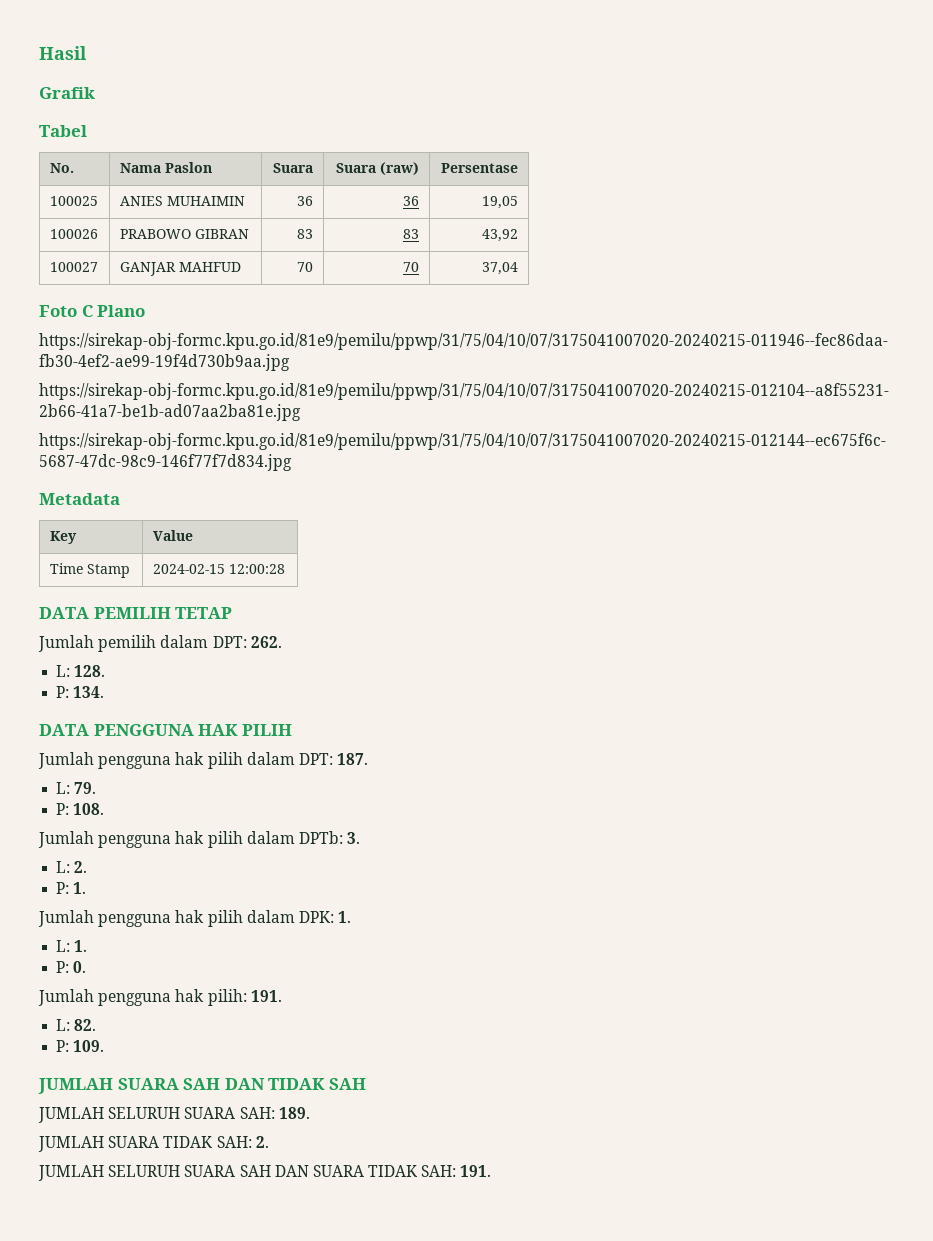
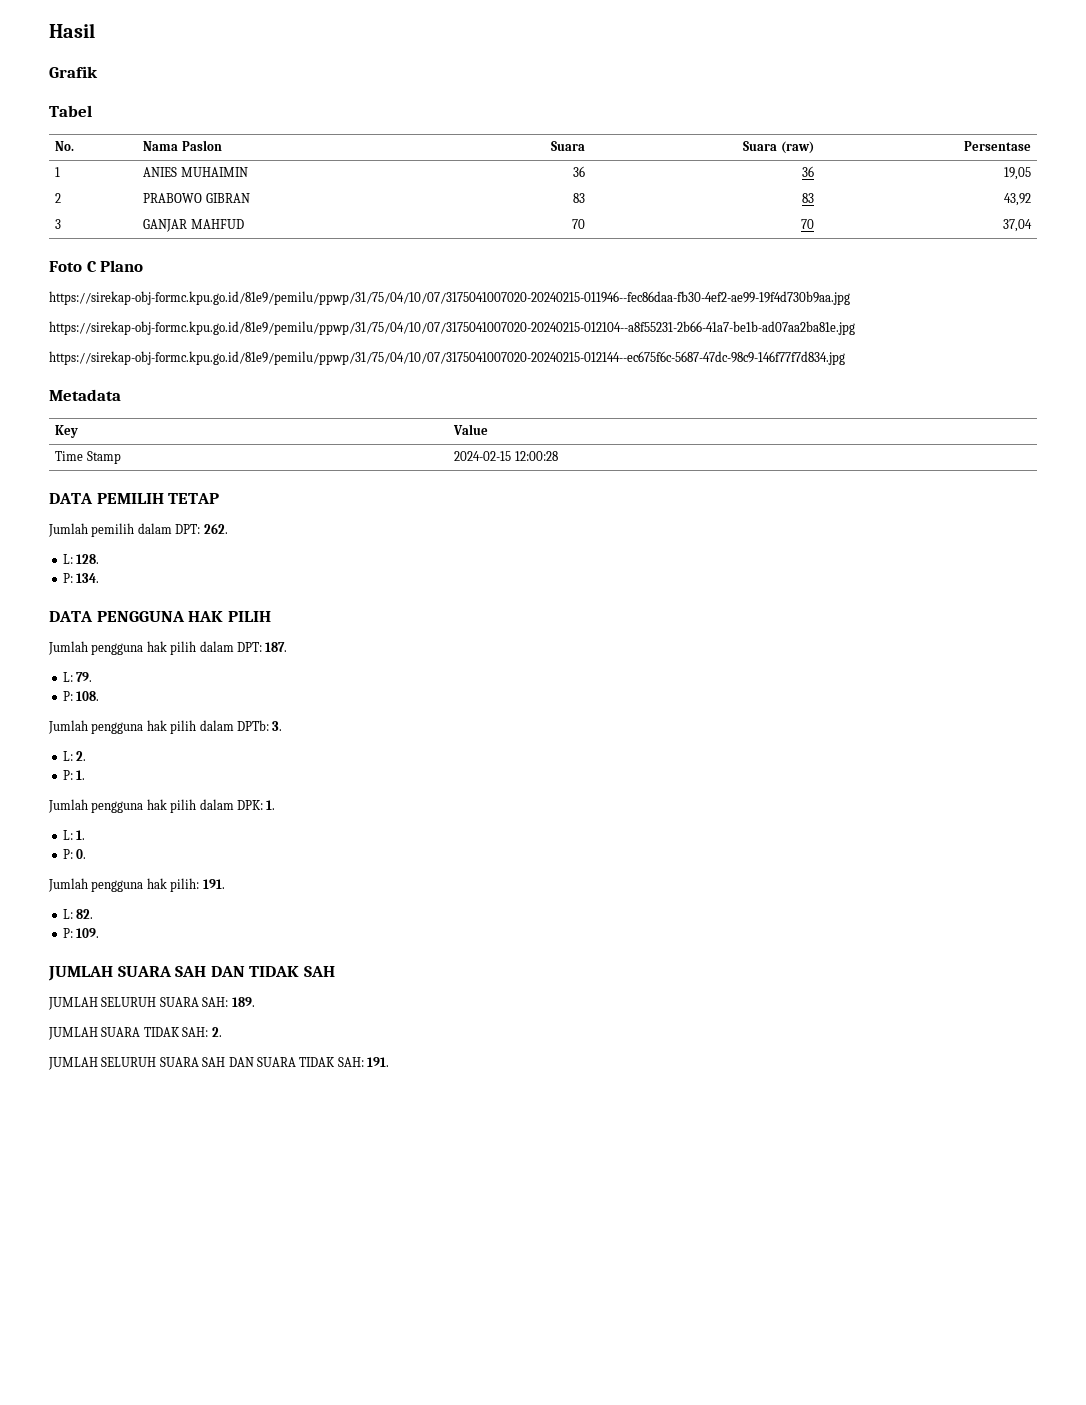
[49,196,98,206] 100025 -> [55,167,61,177] 1
[49,229,98,239] 100026 -> [55,193,62,203] 2
[49,262,98,272] 100027 -> [55,219,62,229] 3

